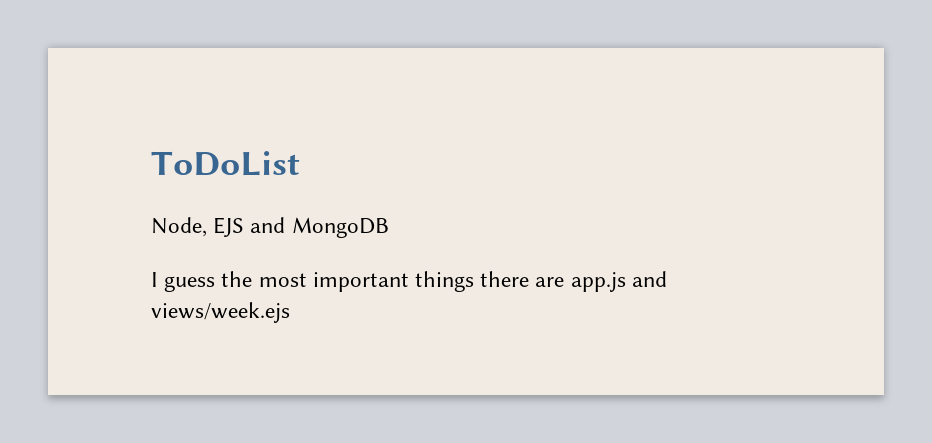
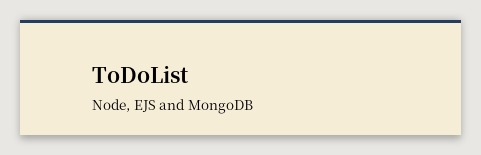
[151,271,667,292] [151,302,290,323] // I guess the most important things there are app.js and views/week.ejs -> (253, 107) none

